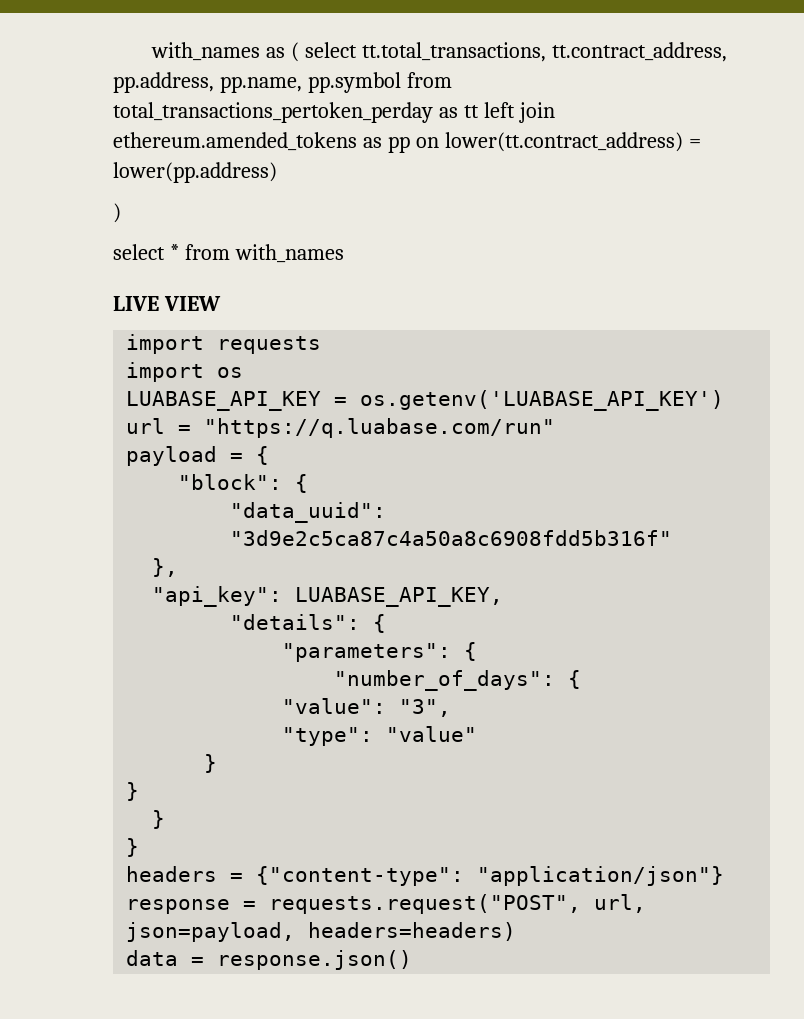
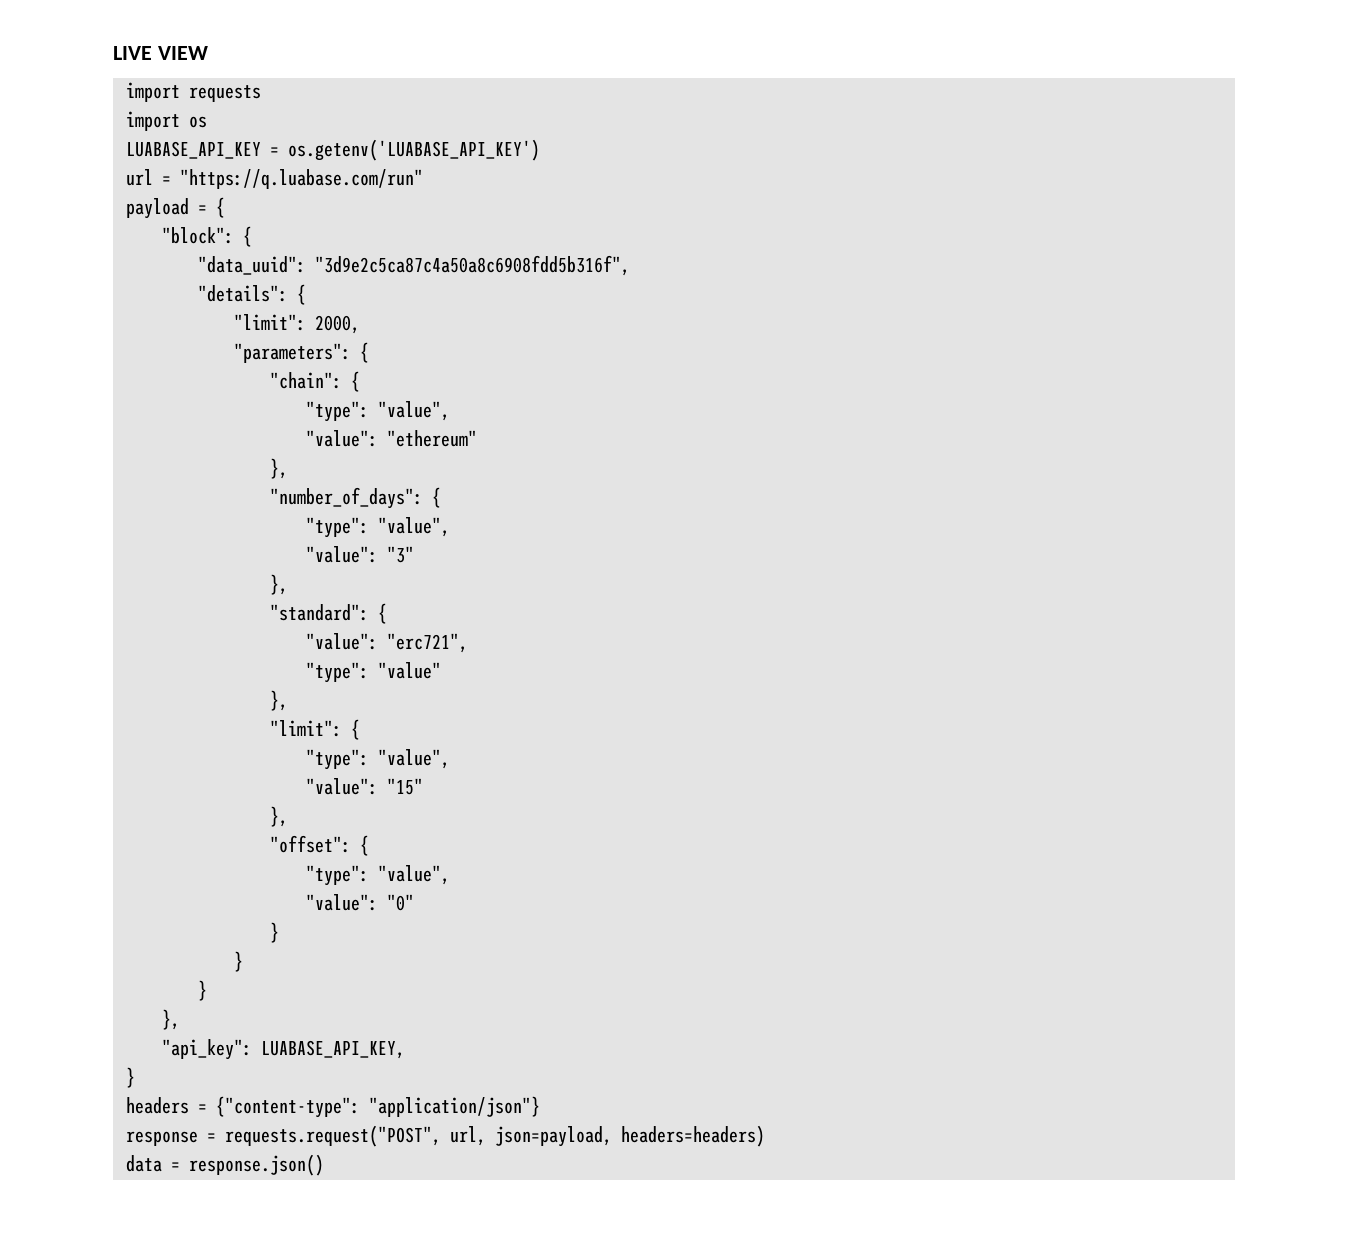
[150,42,727,62] [113,72,452,93] [113,102,555,123] [113,132,701,153] [113,162,277,183] [113,203,121,223] [113,244,344,263] with_names as ( select tt.total_transactions, tt.contract_address, pp.address, pp.name, pp.symbol from total_transactions_pertoken_perday as tt left join ethereum.amended_tokens as pp on lower(tt.contract_address) = lower(pp.address) // ) // select * from with_names // -> (113, 53) none
[230,530,673,546] [152,558,179,577] [152,586,504,607] "3d9e2c5ca87c4a50a8c6908fdd5b316f" // }, // "api_key": LUABASE_API_KEY, -> [314,255,630,276] "3d9e2c5ca87c4a50a8c6908fdd5b316f",
(387, 623) none -> [233,314,360,334] // "limit": 2000,
(478, 651) none -> [269,371,360,392] [305,401,450,422] [305,430,477,447] [269,458,288,479] // "chain": { // "type": "value", // "value": "ethereum" // },
[282,698,452,717] [282,726,478,746] [204,754,218,773] [126,782,140,801] [152,810,166,829] // "value": "3", // "type": "value" // } // } // } -> [305,517,450,538] [305,546,414,563] [269,574,288,595] [269,603,387,624] [305,633,468,653] [305,662,441,683] [269,690,288,711] [269,719,360,740] [305,749,450,770] [305,778,423,795] [269,806,288,827] [269,835,369,856] [305,865,450,886] [305,894,414,911] [269,922,279,943] [233,951,243,972] [197,980,207,1001] [161,1009,180,1030] [161,1039,405,1060] // "type": "value", // "value": "3" // }, // "standard": { // "value": "erc721", // "type": "value" // }, // "limit": { // "type": "value", // "value": "15" // }, // "offset": { // "type": "value", // "value": "0" // } // } // } // }, // "api_key": LUABASE_API_KEY,

